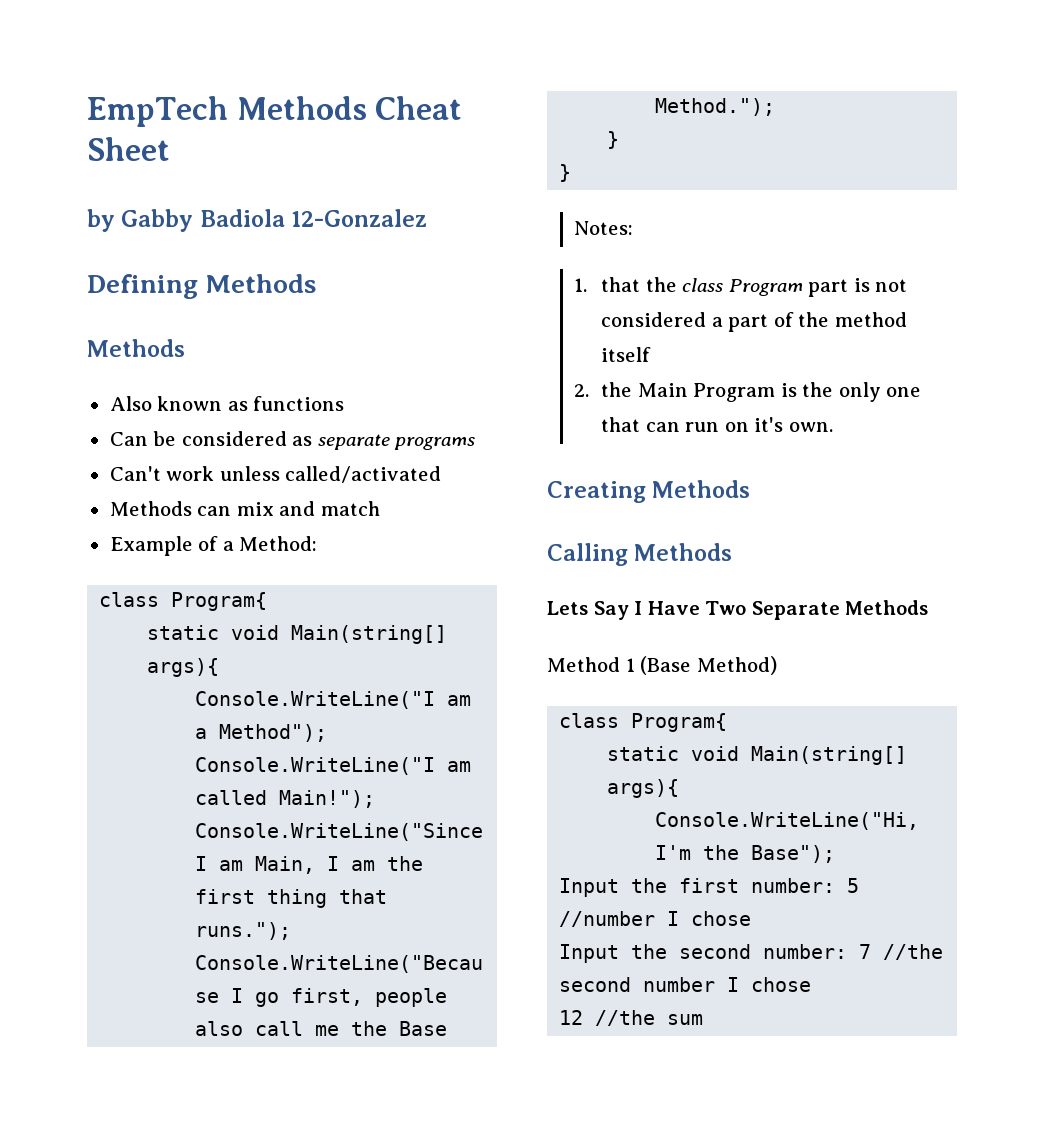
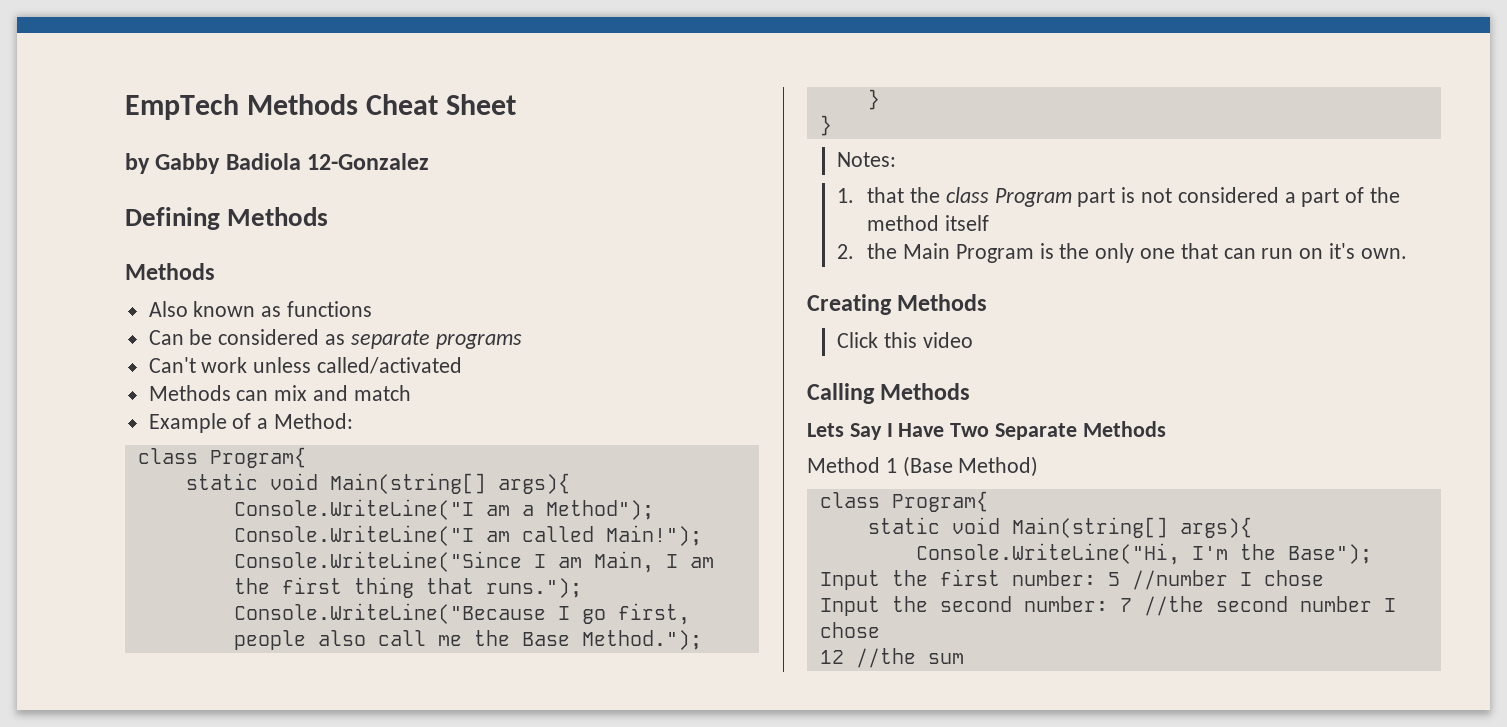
(751, 489) none -> [837,332,973,348] // Click this video

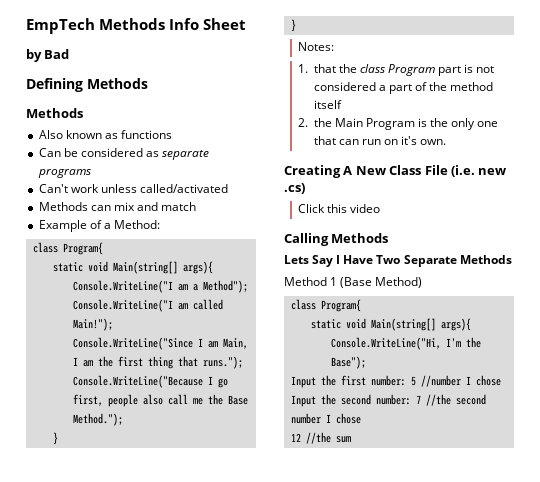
[366,94,439,115] Cheat -> [168,18,199,30] Info
[155,153,430,174] Gabby Badiola 12-Gonzalez -> [44,49,70,59] Bad
[897,294,988,311] Methods -> [343,165,507,177] [284,183,305,194] A New Class File (i.e. new .cs)

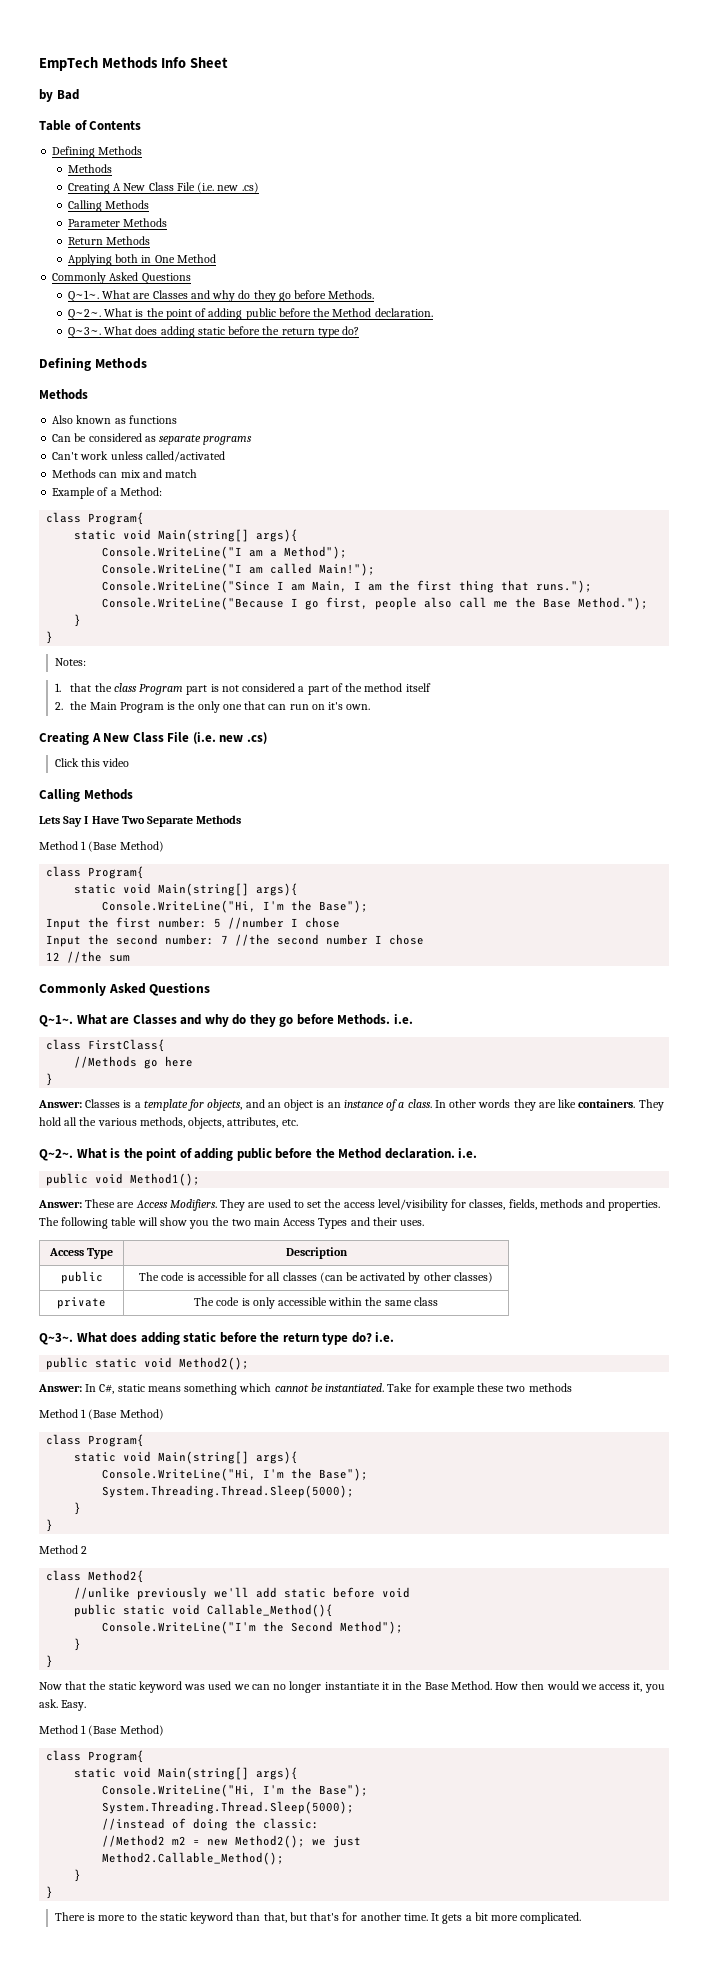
(70, 54) none -> [39,120,142,131] [52,146,143,158] [67,164,112,173] [67,182,259,194] [67,200,150,212] [67,218,168,227] [67,236,151,245] [67,254,216,266] [52,272,191,284] [67,290,375,302] [67,308,433,320] [67,326,360,338] // Table of Contents // Defining Methods // Methods // Creating A New Class File (i.e. new .cs) // Calling Methods // Parameter Methods // Return Methods // Applying both in One Method // Commonly Asked Questions // Q~1~. What are Classes and why do they go before Methods. // Q~2~. What is the point of adding public before the Method declaration. // Q~3~. What does adding static before the return type do?
(351, 439) none -> [39,982,211,996] [39,1014,413,1027] [46,1039,166,1052] [74,1056,194,1069] [46,1073,54,1086] [38,1099,664,1111] [39,1117,298,1129] [39,1148,478,1161] [46,1173,201,1186] [38,1199,661,1211] [39,1217,425,1229] [48,1248,114,1259] [285,1247,348,1259] [60,1271,103,1284] [139,1272,493,1284] [57,1297,106,1309] [194,1297,438,1309] [39,1332,395,1345] [46,1357,250,1370] [38,1383,572,1395] [39,1409,164,1420] [46,1434,145,1447] [74,1451,299,1464] [102,1468,369,1481] [102,1485,355,1498] [74,1502,82,1515] [46,1519,54,1532] [39,1545,88,1554] [46,1570,145,1583] [74,1587,411,1600] [74,1604,334,1617] [102,1621,404,1634] [74,1638,82,1651] [46,1655,54,1668] [39,1681,665,1693] [39,1699,87,1711] [39,1725,164,1736] [46,1750,145,1763] [74,1767,299,1780] [102,1784,369,1797] [102,1801,355,1814] [102,1818,320,1831] [102,1835,362,1848] [102,1852,285,1865] [74,1869,82,1882] [46,1886,54,1899] [54,1912,582,1924] // Commonly Asked Questions // Q~1~. What are Classes and why do they go before Methods. i.e. // class FirstClass{ // //Methods go here // } // Answer: Classes is a template for objects, and an object is an instance of a class. In other words they are like containers. They hold all the various methods, objects, attributes, etc. // Q~2~. What is the point of adding public before the Method declaration. i.e. // public void Method1(); // Answer: These are Access Modifiers. They are used to set the access level/visibility for classes, fields, methods and properties. The following table will show you the two main Access Types and their uses. // Access Type | Description // public | The code is accessible for all classes (can be activated by other classes) // private | The code is only accessible within the same class // Q~3~. What does adding static before the return type do? i.e. // public static void Method2(); // Answer: In C#, static means something which cannot be instantiated. Take for example these two methods // Method 1 (Base Method) // class Program{ // static void Main(string[] args){ // Console.WriteLine("Hi, I'm the Base"); // System.Threading.Thread.Sleep(5000); // } // } // Method 2 // class Method2{ // //unlike previously we'll add static before void // public static void Callable_Method(){ // Console.WriteLine("I'm the Second Method"); // } // } // Now that the static keyword was used we can no longer instantiate it in the Base Method. How then would we access it, you ask. Easy. // Method 1 (Base Method) // class Program{ // static void Main(string[] args){ // Console.WriteLine("Hi, I'm the Base"); // System.Threading.Thread.Sleep(5000); // //instead of doing the classic: // //Method2 m2 = new Method2(); we just // Method2.Callable_Method(); // } // } // There is more to the static keyword than that, but that's for another time. It gets a bit more complicated.

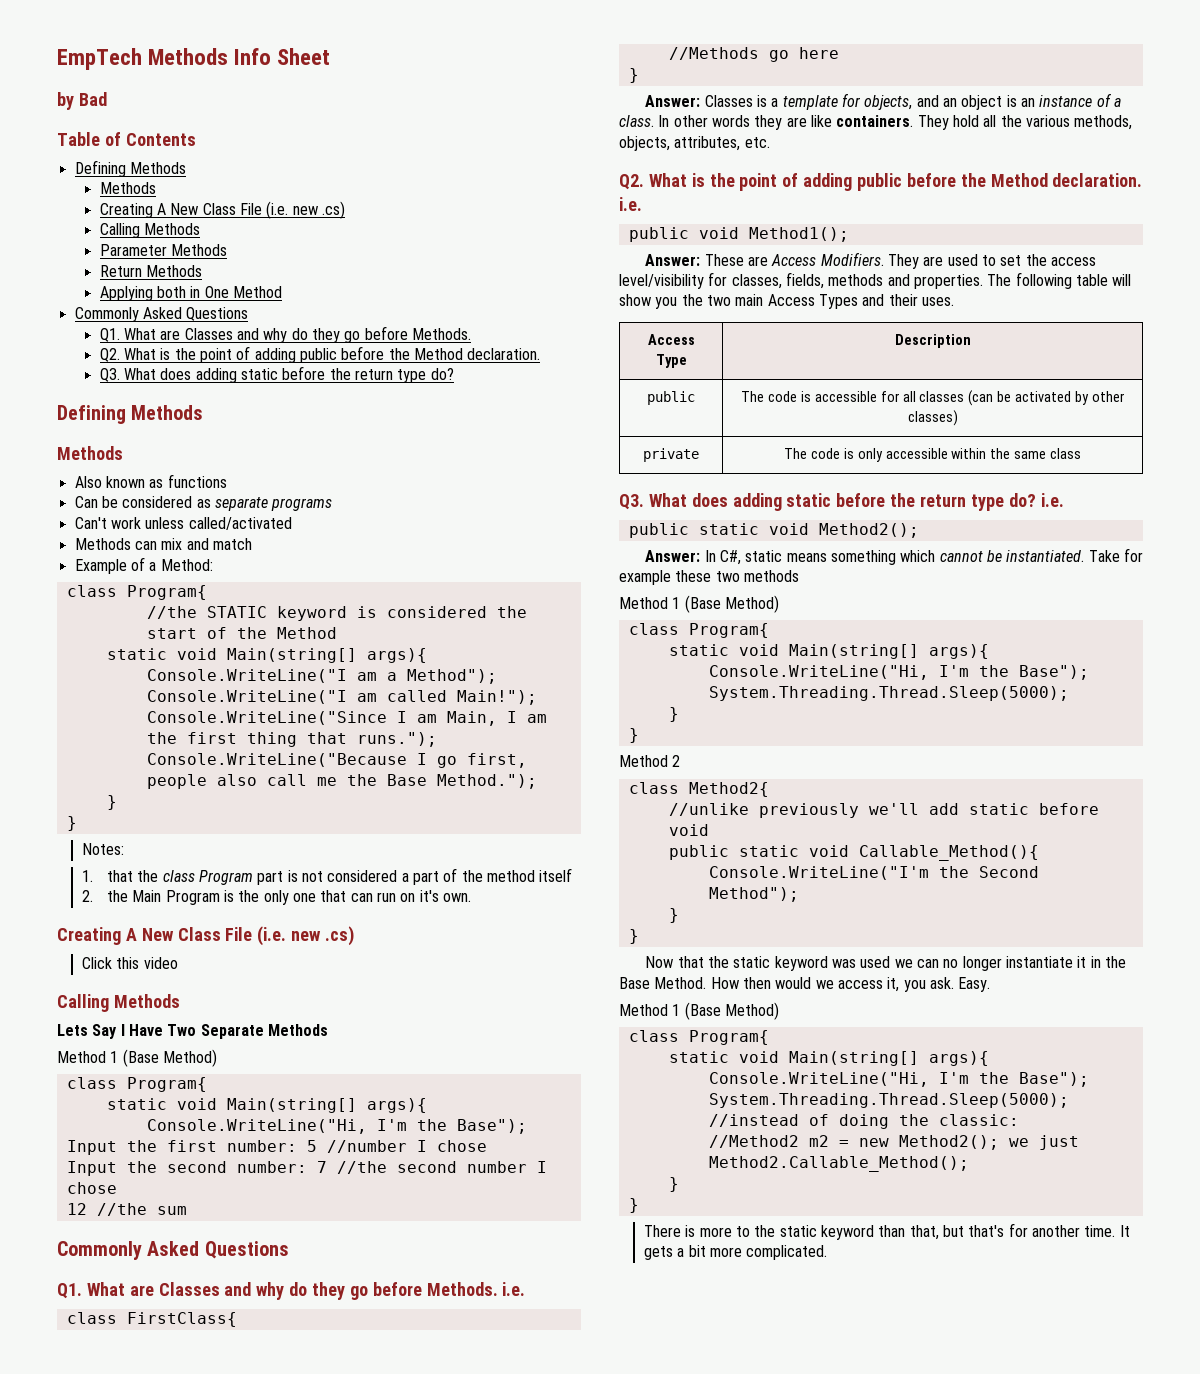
[67,290,99,302] Q~1~. -> [99,328,120,342] Q1.
[67,309,101,320] Q~2~. -> [99,348,120,362] Q2.
[67,327,101,338] Q~3~. -> [99,368,120,382] Q3.
(145, 518) none -> [146,606,527,621] [146,627,337,639] // //the STATIC keyword is considered the start of the Method
[39,1015,73,1027] Q~1~. -> [57,1283,82,1299] Q1.
[39,1149,73,1161] Q~2~. -> [619,174,644,190] Q2.
[39,1333,73,1345] Q~3~. -> [619,494,644,510] Q3.

